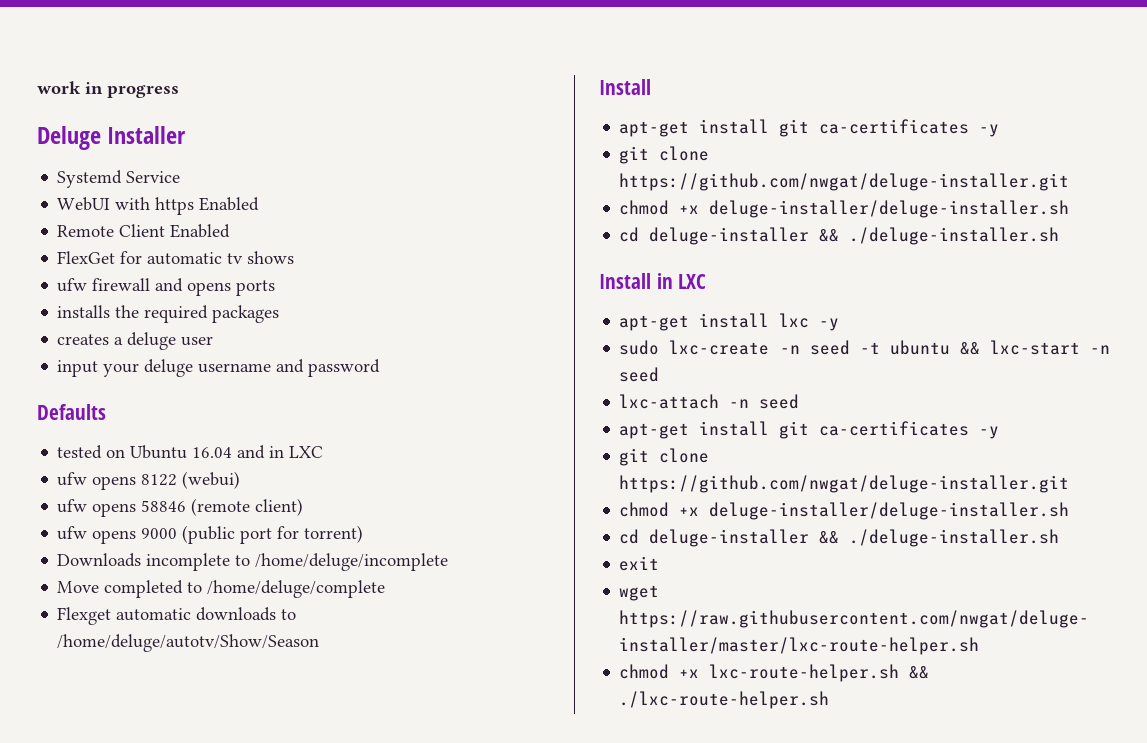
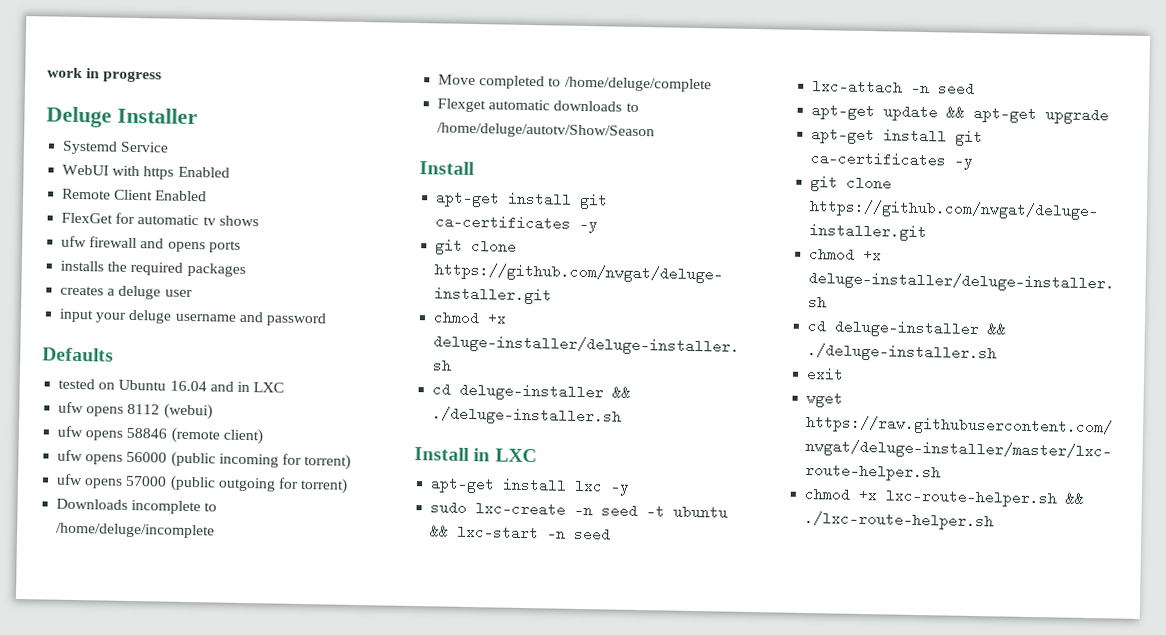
[141,474,178,486] 8122 -> [127,403,161,415] 8112
[141,525,273,544] 9000 (public port -> [126,451,352,470] [56,473,276,492] 56000 (public incoming for torrent) // ufw opens 57000 (public outgoing
(800, 401) none -> [811,103,1110,125] // apt-get update && apt-get upgrade

